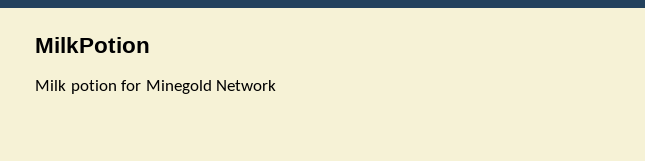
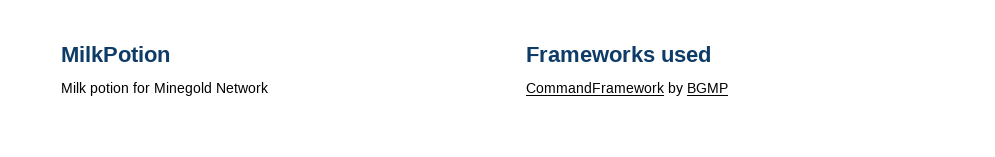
(277, 85) none -> [526,46,711,62] [526,82,728,96] // Frameworks used // CommandFramework by BGMP

